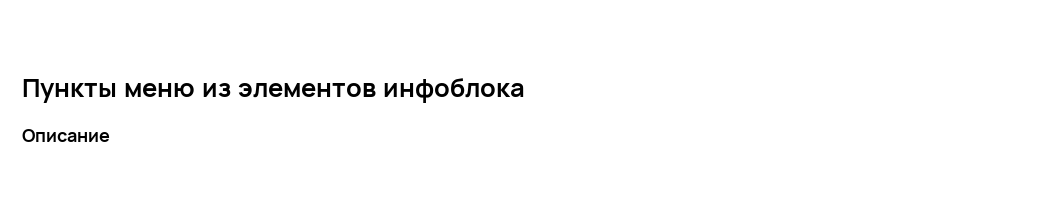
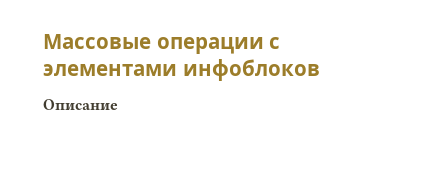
[22,78,525,103] Пункты меню из элементов инфоблока -> [43,34,281,54] [43,59,320,81] Массовые операции с элементами инфоблоков

